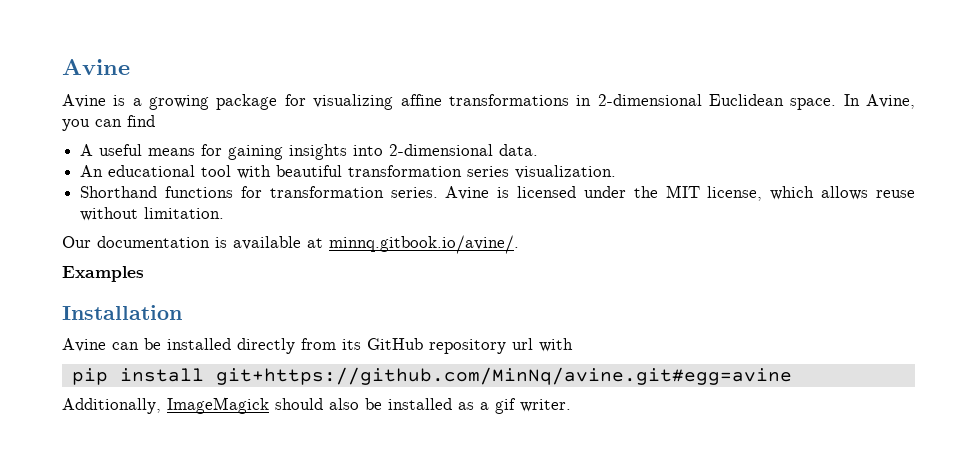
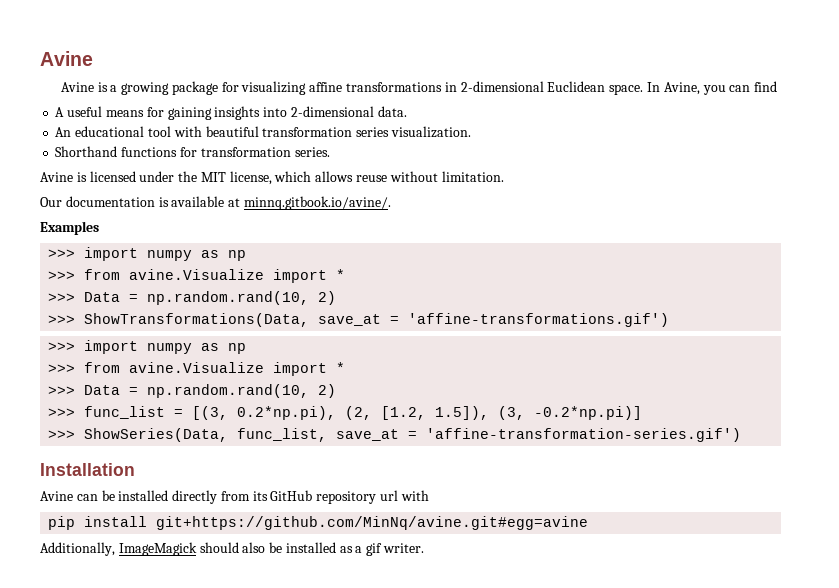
(438, 192) none -> (330, 152) //
(144, 274) none -> [48,247,247,261] [48,269,346,283] [48,291,337,305] [48,313,670,327] [48,340,247,354] [48,362,346,376] [48,384,337,398] [48,406,643,420] [48,428,742,442] // >>> import numpy as np // >>> from avine.Visualize import * // >>> Data = np.random.rand(10, 2) // >>> ShowTransformations(Data, save_at = 'affine-transformations.gif') // >>> import numpy as np // >>> from avine.Visualize import * // >>> Data = np.random.rand(10, 2) // >>> func_list = [(3, 0.2*np.pi), (2, [1.2, 1.5]), (3, -0.2*np.pi)] // >>> ShowSeries(Data, func_list, save_at = 'affine-transformation-series.gif')

